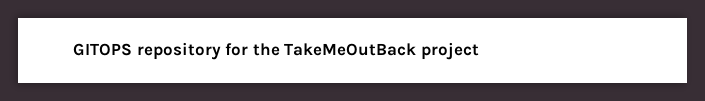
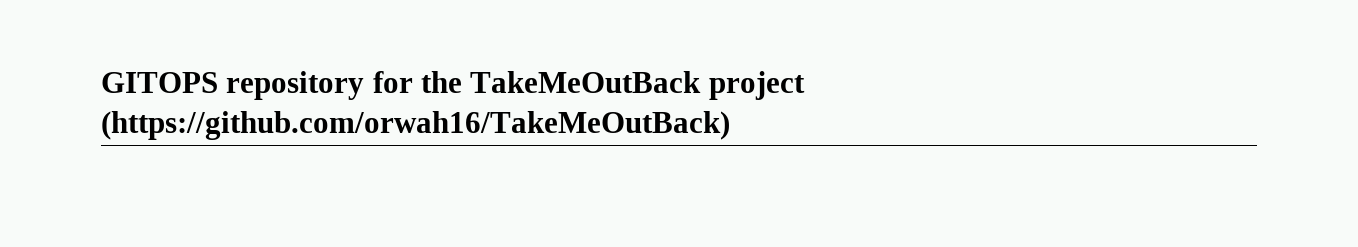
(479, 51) none -> [101,111,730,140] (https://github.com/orwah16/TakeMeOutBack)

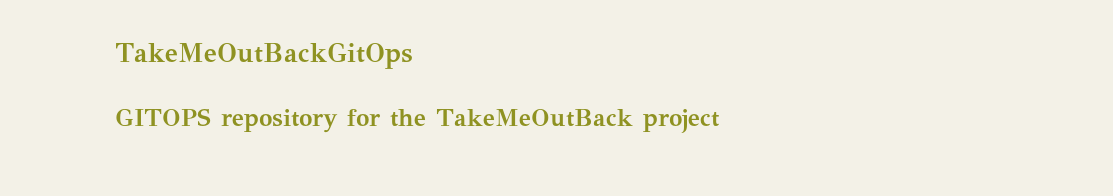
(101, 82) none -> [115,42,413,69] TakeMeOutBackGitOps //
[101,111,730,140] (https://github.com/orwah16/TakeMeOutBack) -> (720, 121) none

